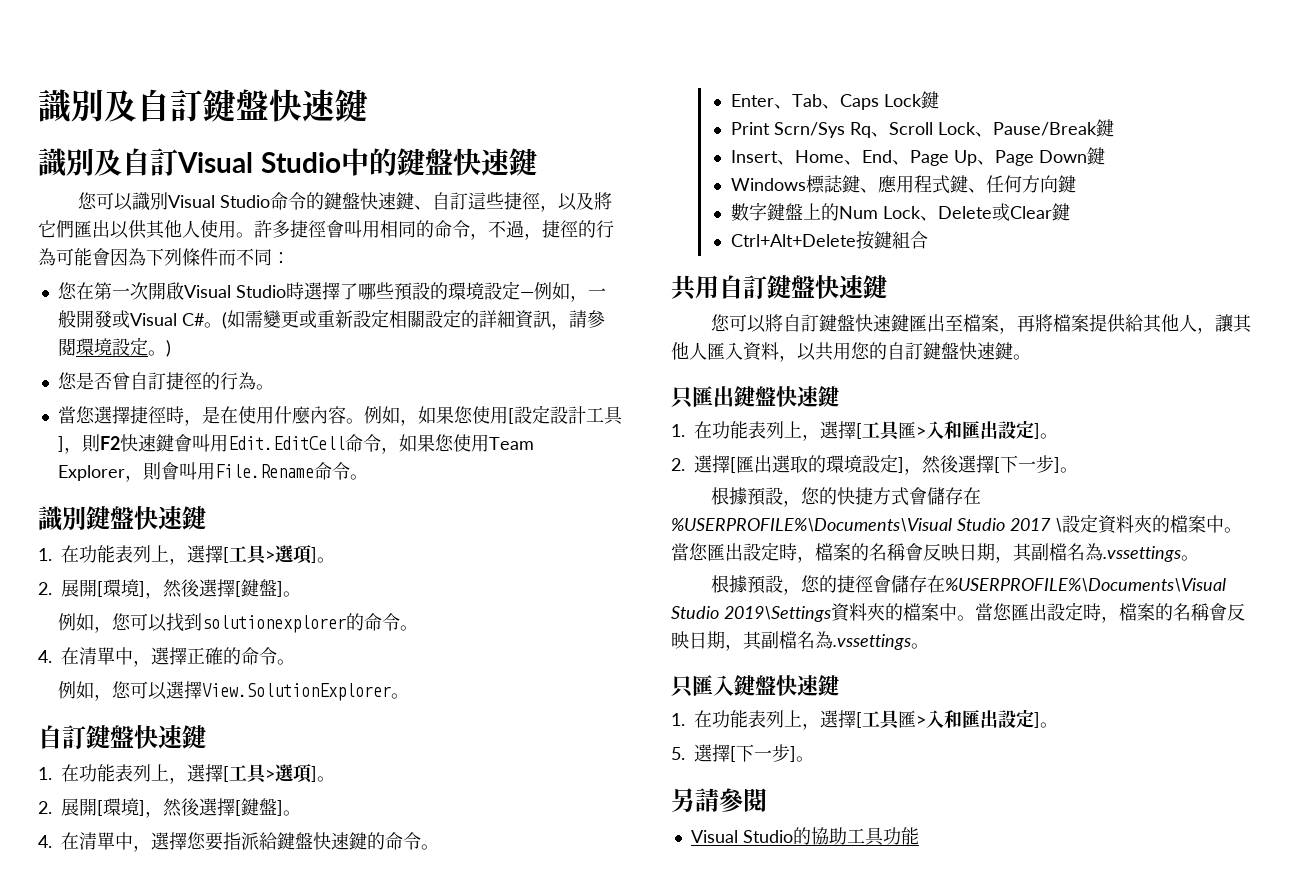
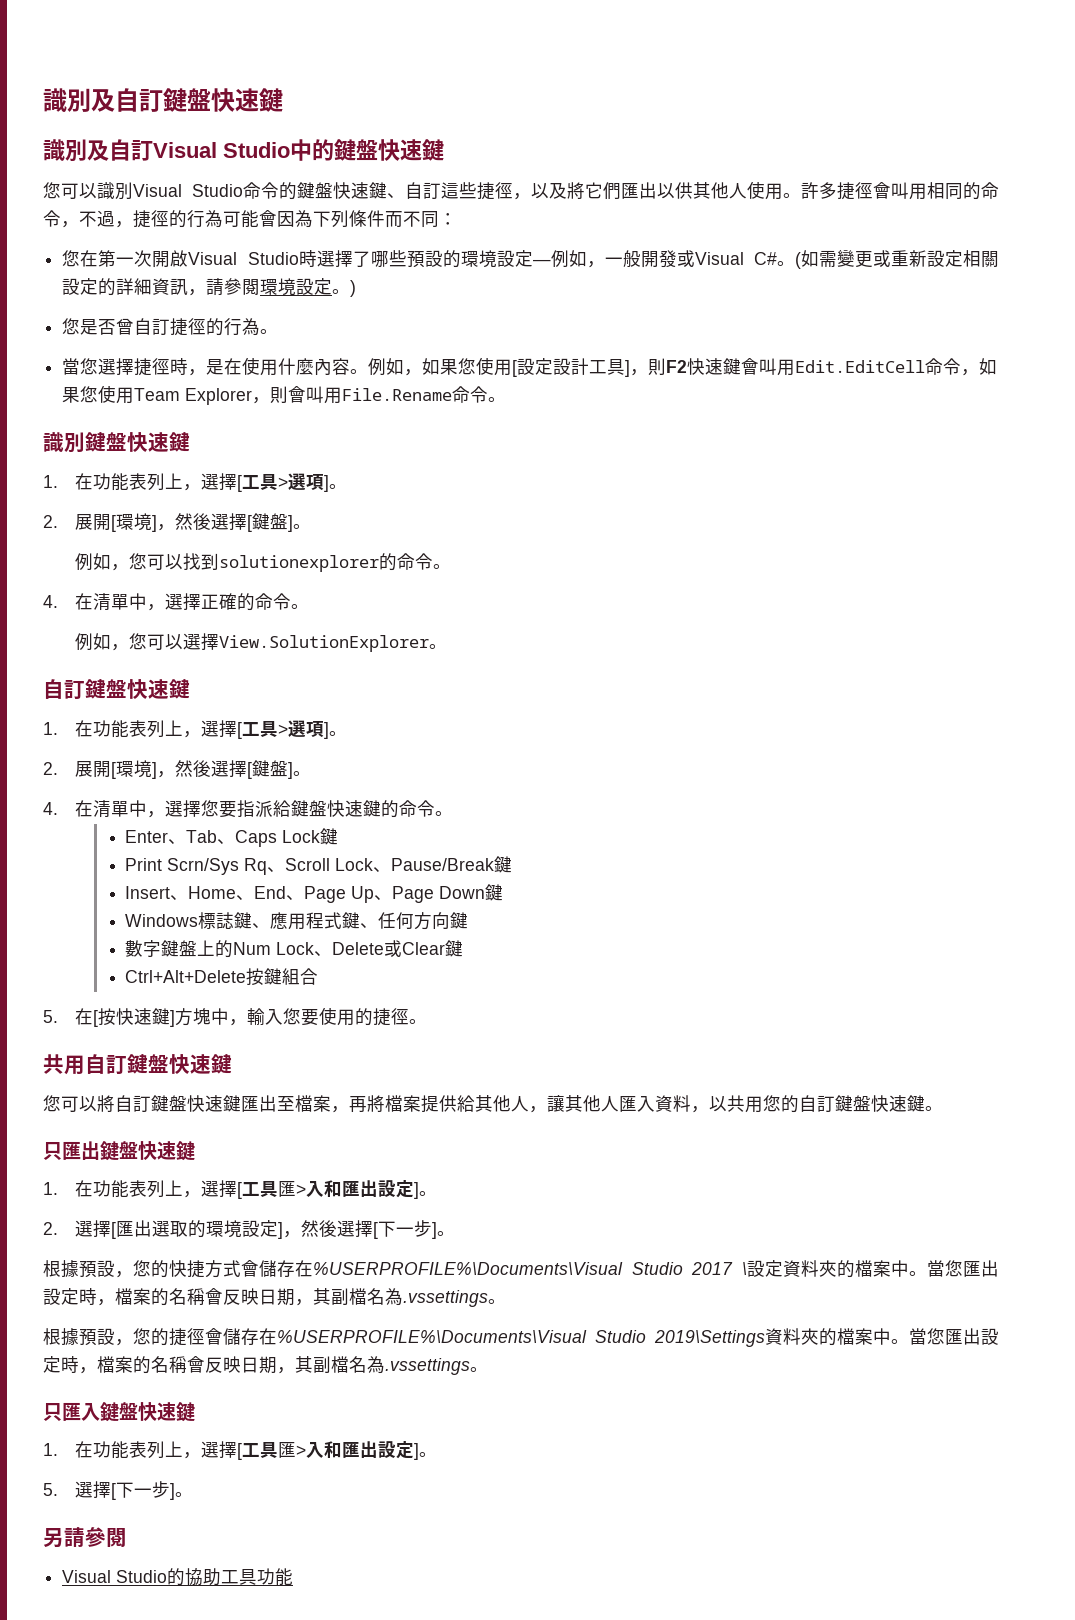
(928, 240) none -> [43,1007,427,1027] // 5.在[按快速鍵]方塊中，輸入您要使用的捷徑。

